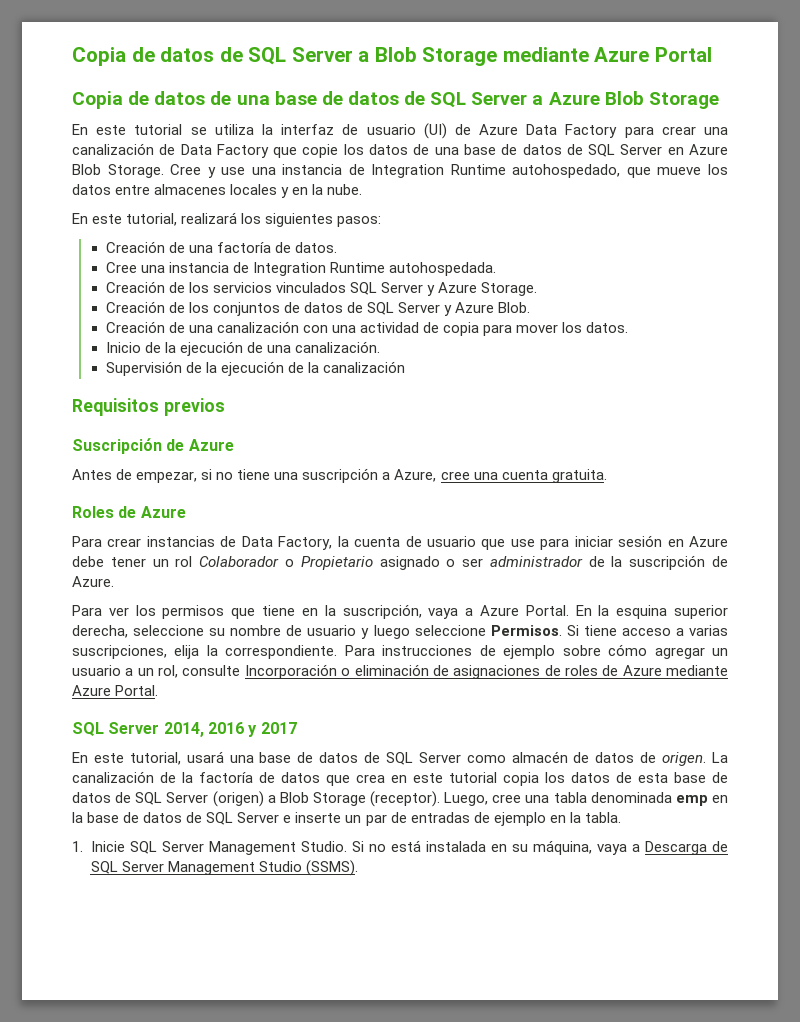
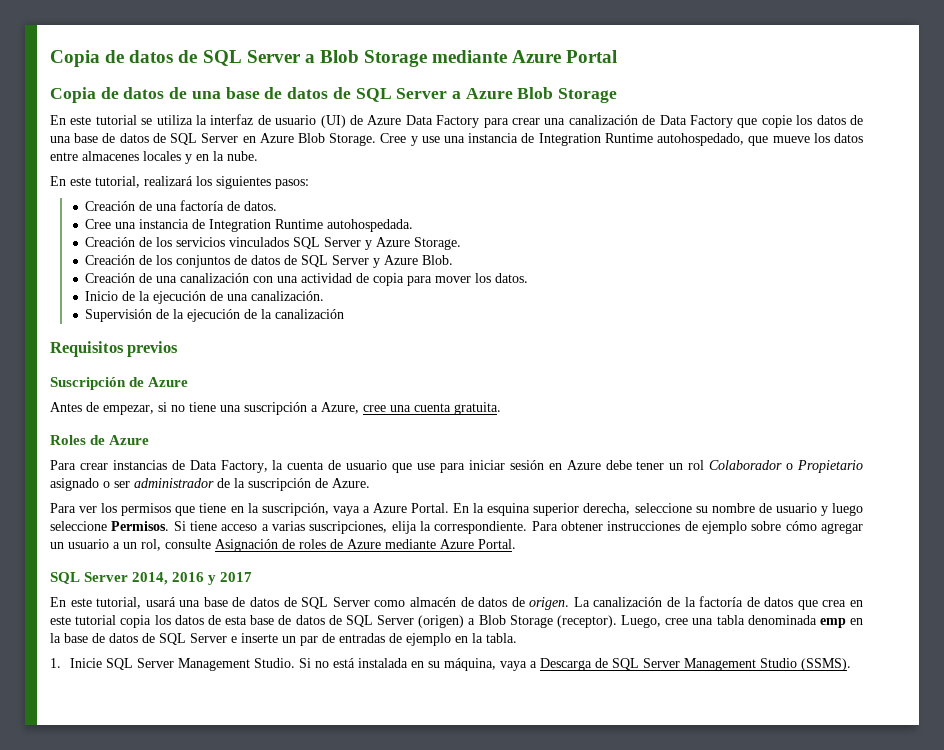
(375, 650) none -> [561,521,603,531] obtener
[244,664,541,679] Incorporación o eliminación de asignaciones -> [215,539,278,552] Asignación

